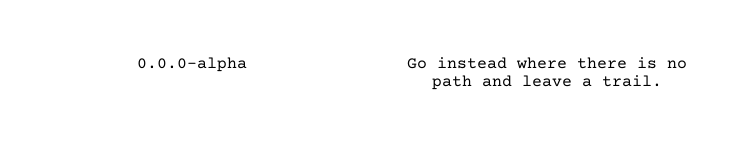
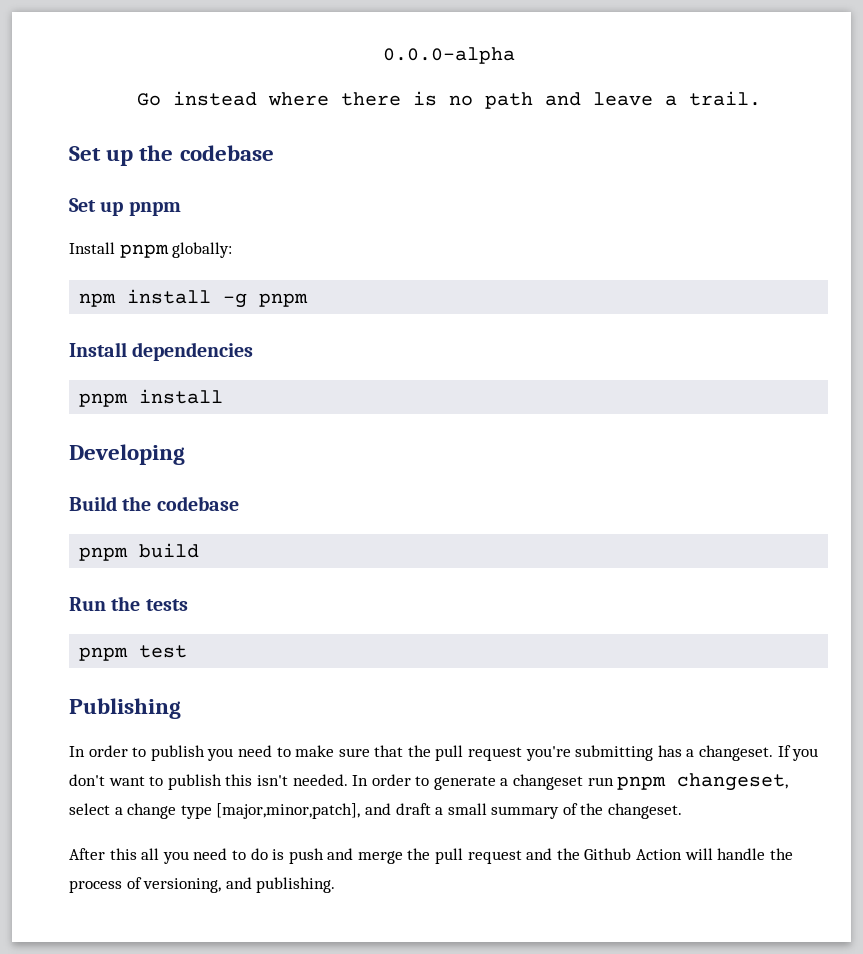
(662, 81) none -> [69,145,274,166] [69,198,181,216] [69,242,233,258] [79,289,309,308] [69,342,254,361] [79,389,224,407] [69,444,185,465] [69,496,239,511] [79,543,200,561] [69,596,188,611] [79,645,188,661] [69,698,181,719] [69,745,819,761] [69,773,789,791] [69,803,683,819] [69,848,793,864] [69,877,336,893] // Set up the codebase // Set up pnpm // Install pnpm globally: // npm install -g pnpm // Install dependencies // pnpm install // Developing // Build the codebase // pnpm build // Run the tests // pnpm test // Publishing // In order to publish you need to make sure that the pull request you're submitting has a changeset. If you don't want to publish this isn't needed. In order to generate a changeset run pnpm changeset, select a change type [major,minor,patch], and draft a small summary of the changeset. // After this all you need to do is push and merge the pull request and the Github Action will handle the process of versioning, and publishing.

